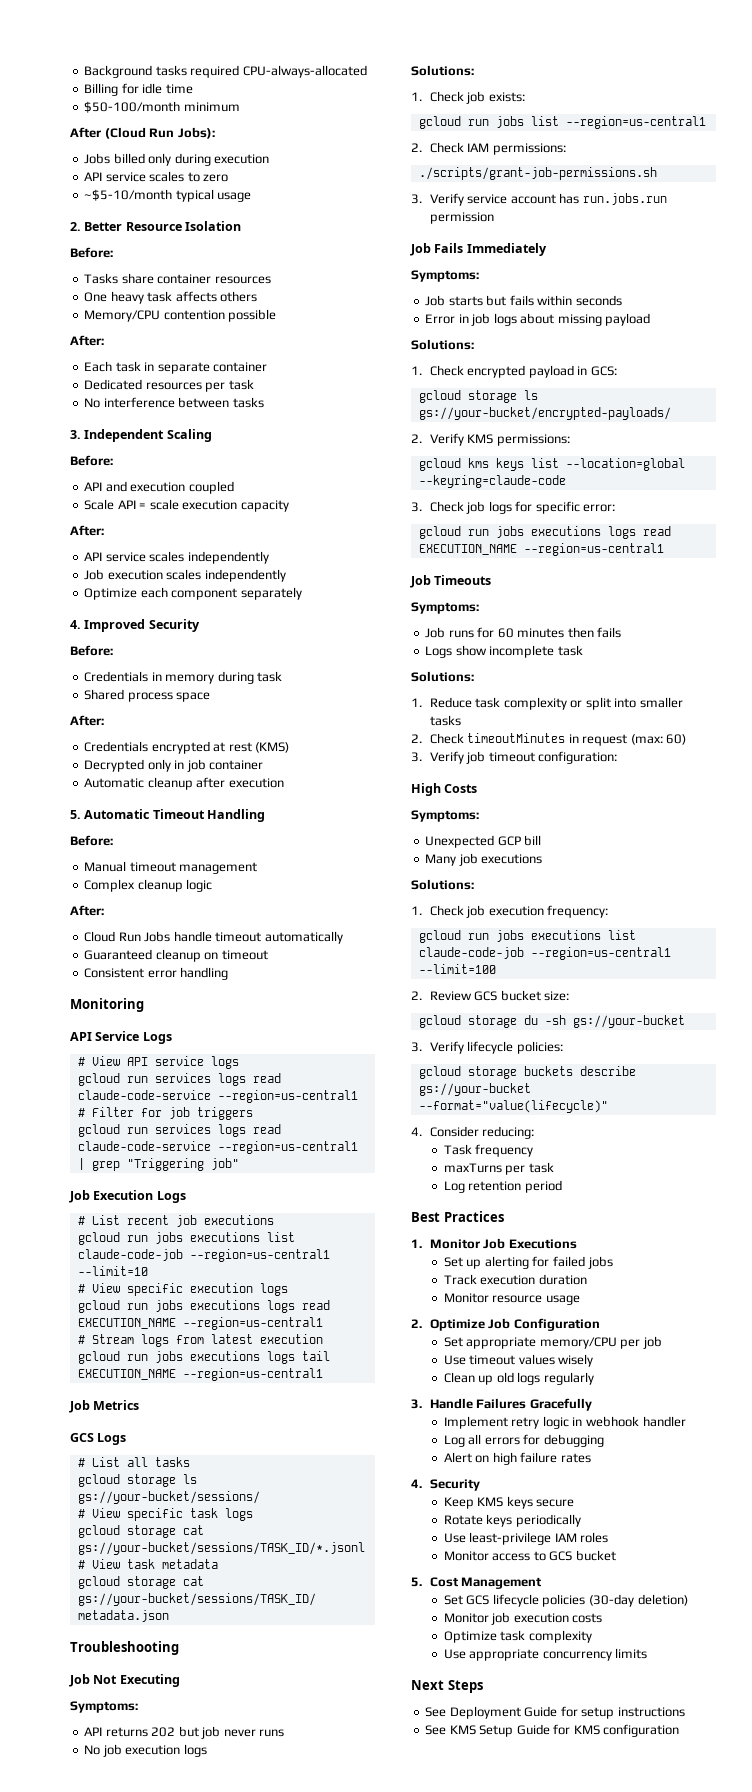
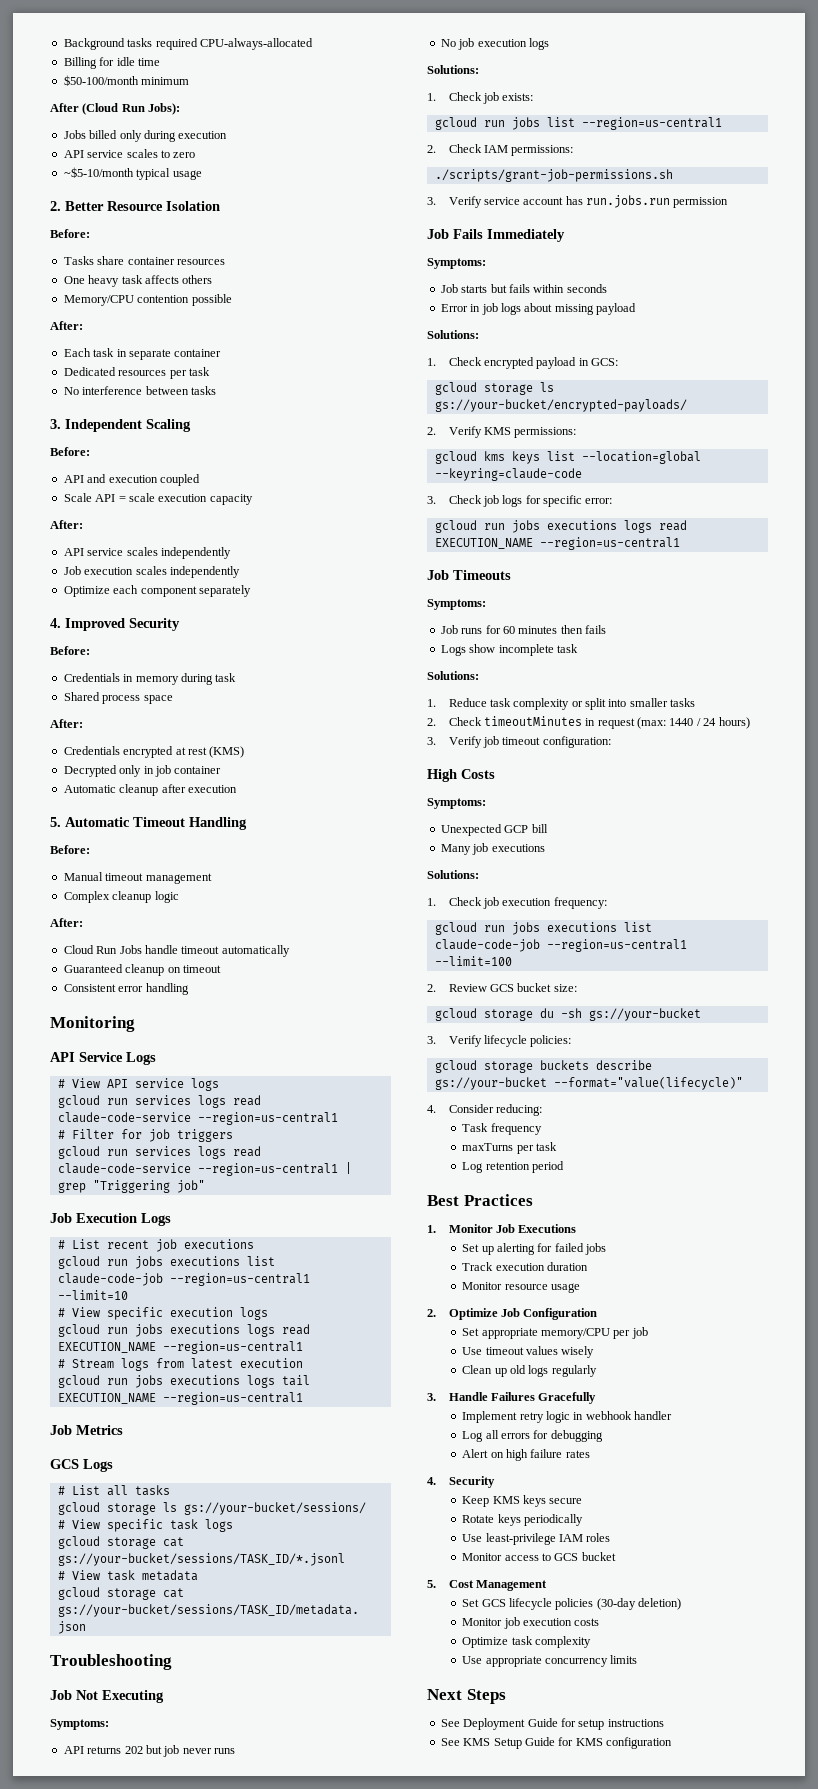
[666,734,687,745] 60) -> [669,717,750,729] 1440 / 24 hours)

